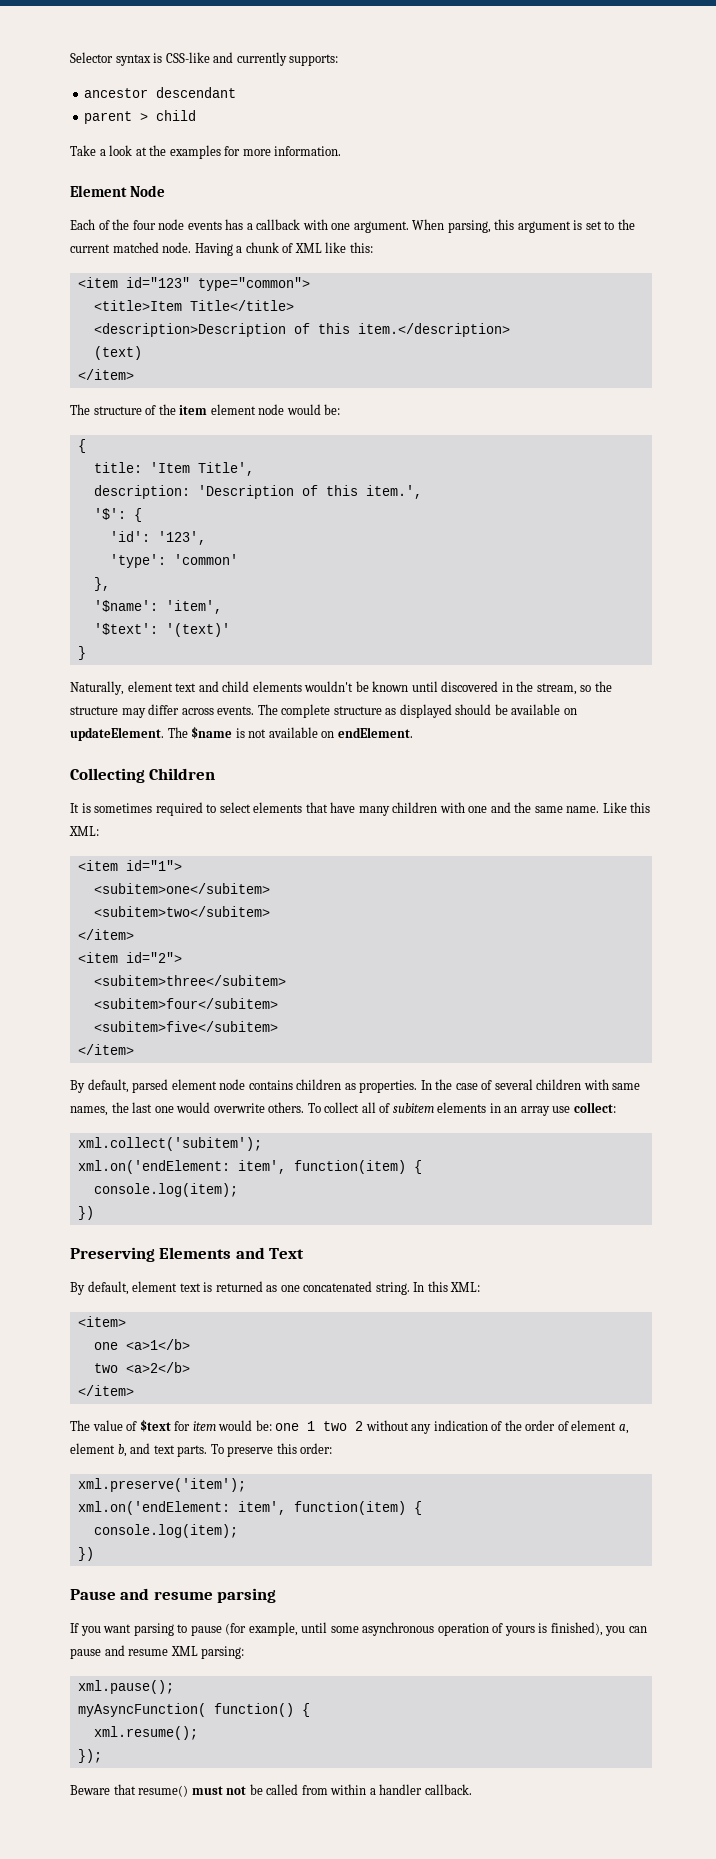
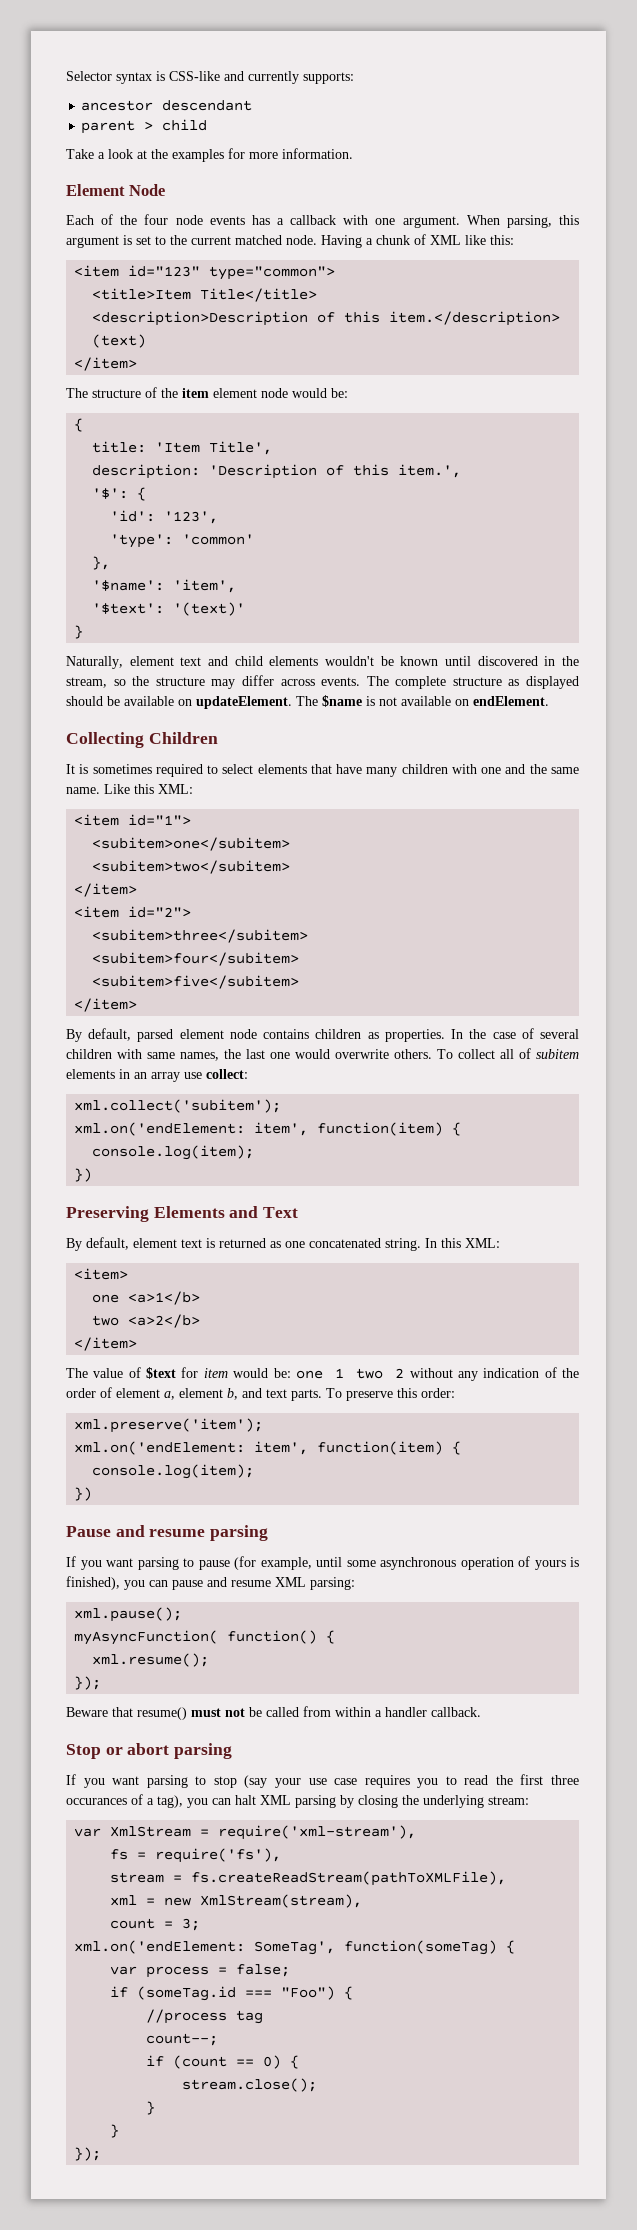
(472, 1789) none -> [66,1743,233,1759] [66,1774,579,1788] [66,1794,529,1808] [74,1825,417,1840] [110,1848,282,1863] [110,1871,507,1886] [110,1894,363,1908] [110,1918,201,1931] [74,1940,516,1955] [110,1964,291,1978] [110,1986,354,2001] [146,2009,264,2024] [146,2033,219,2046] [146,2055,300,2069] [182,2078,318,2092] [146,2101,156,2115] [110,2124,120,2138] [74,2147,102,2161] // Stop or abort parsing // If you want parsing to stop (say your use case requires you to read the first three occurances of a tag), you can halt XML parsing by closing the underlying stream: // var XmlStream = require('xml-stream'), // fs = require('fs'), // stream = fs.createReadStream(pathToXMLFile), // xml = new XmlStream(stream), // count = 3; // xml.on('endElement: SomeTag', function(someTag) { // var process = false; // if (someTag.id === "Foo") { // //process tag // count--; // if (count == 0) { // stream.close(); // } // } // });

